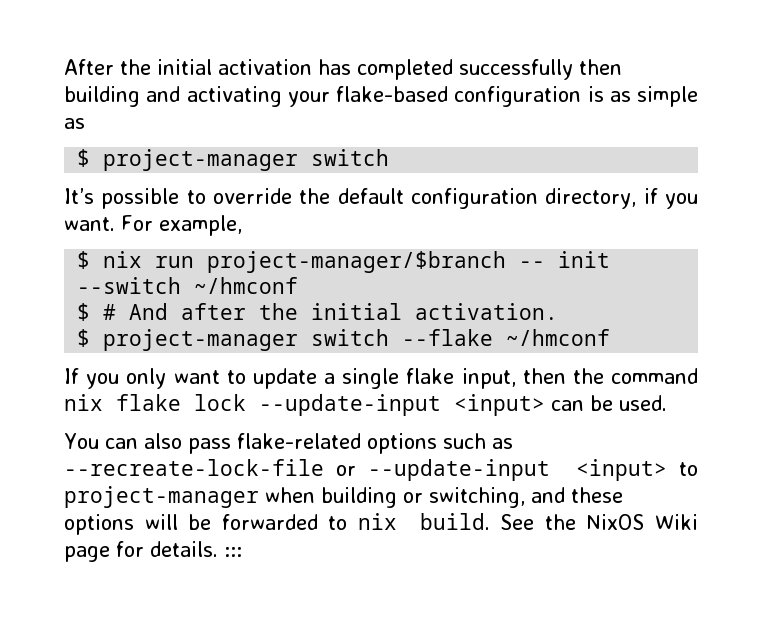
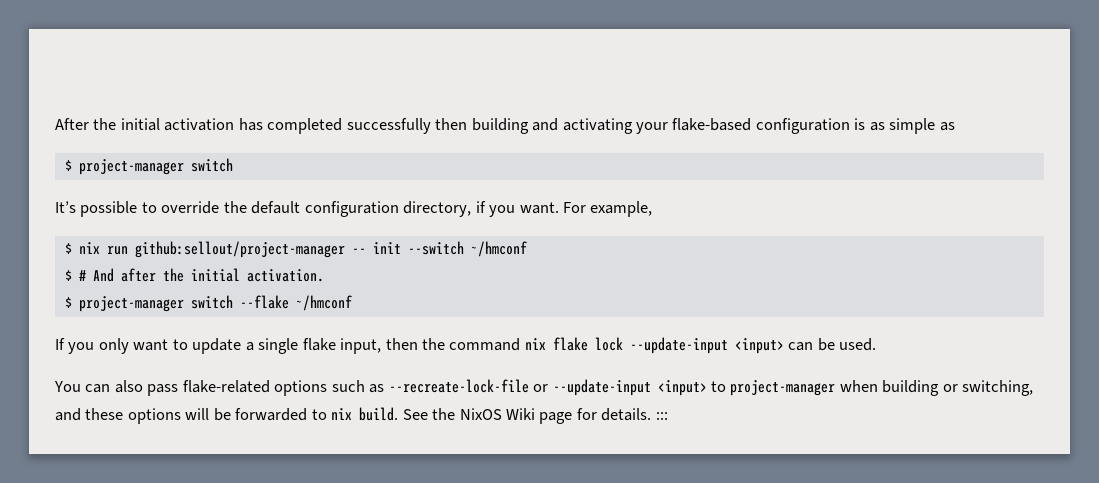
[207,251,507,273] project-manager/$branch -> [134,241,345,258] github:sellout/project-manager

